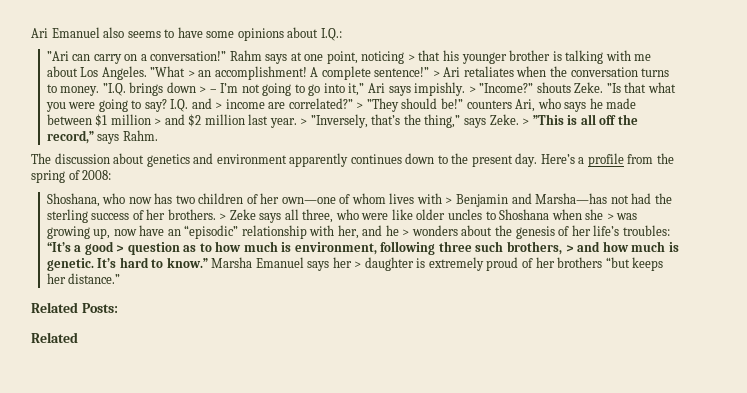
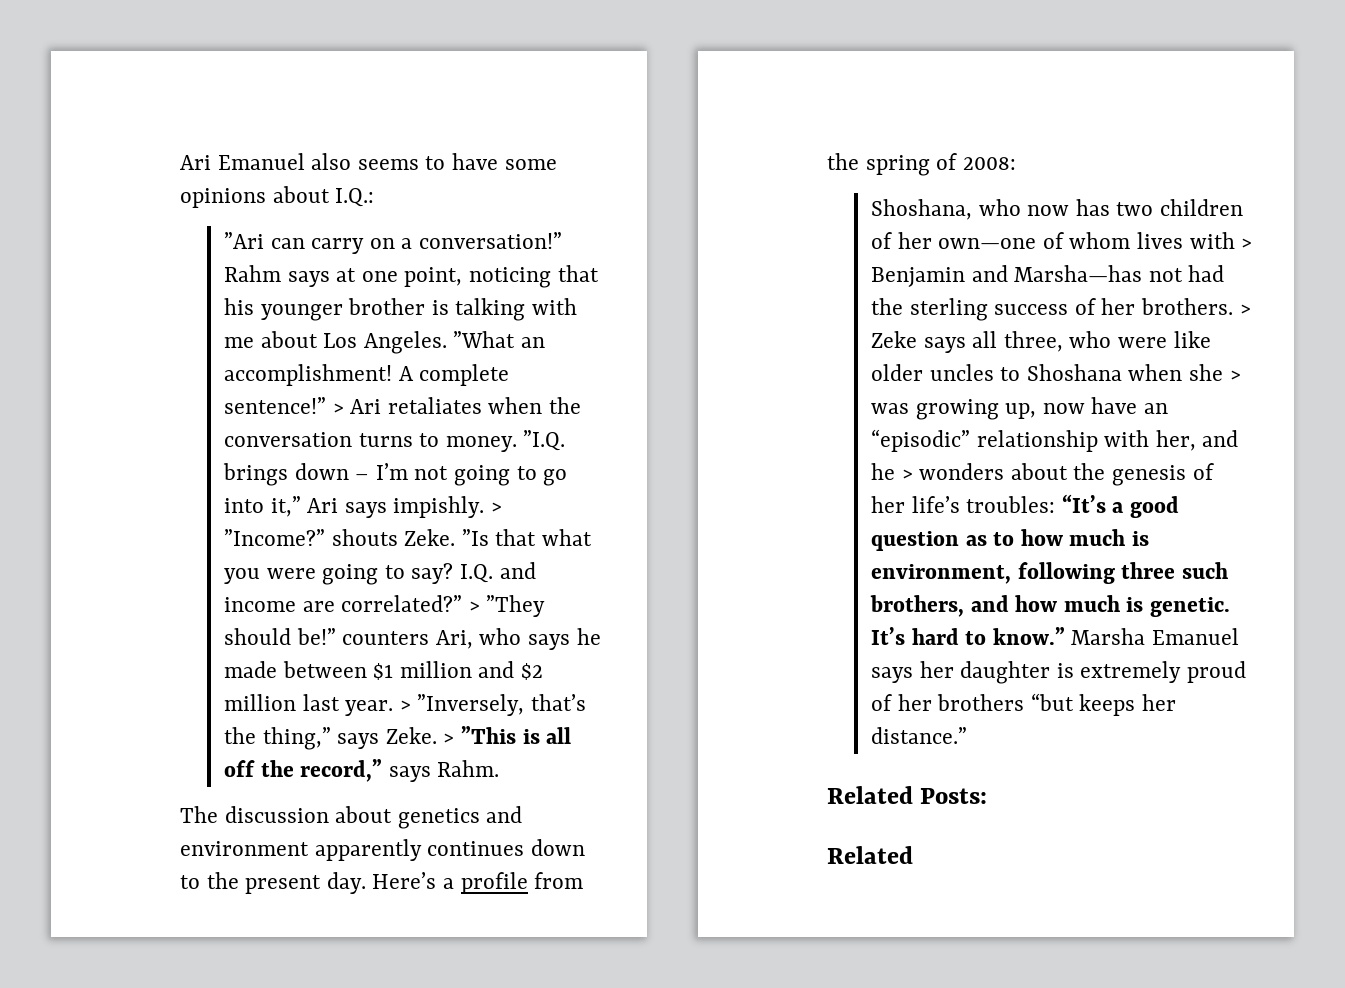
[407,54,415,61] > -> (552, 277) none
[187,70,195,77] > -> (516, 339) none
[199,86,207,93] > -> (349, 471) none
[215,102,223,109] > -> (536, 570) none
[154,118,162,125] > -> (472, 669) none
[116,245,125,252] > -> (1180, 507) none
[565,245,574,252] > -> (965, 606) none
[354,261,362,268] > -> (954, 669) none

